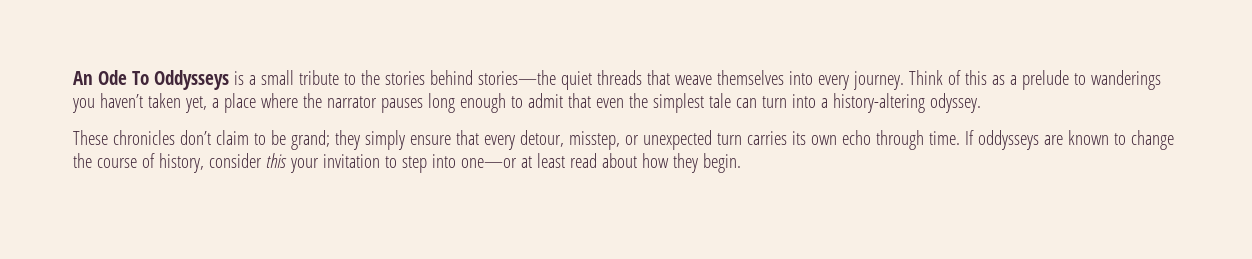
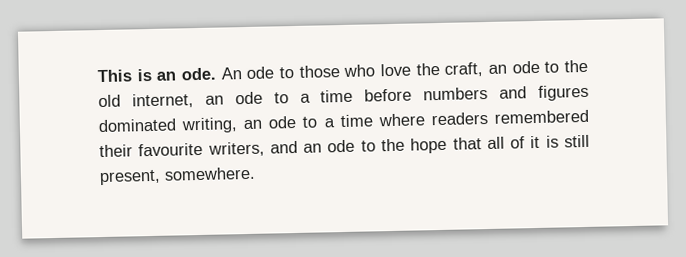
[73,70,1161,90] [72,93,981,113] [73,130,1174,150] [73,153,741,173] An Ode To Oddysseys is a small tribute to the stories behind stories—the quiet threads that weave themselves into every journey. Think of this as a prelude to wanderings you haven’t taken yet, a place where the narrator pauses long enough to admit that even the simplest tale can turn into a history-altering odyssey. // These chronicles don’t claim to be grand; they simply ensure that every detour, misstep, or unexpected turn carries its own echo through time. If oddysseys are known to change the course of history, consider this your invitation to step into one—or at least read about how they begin. -> [97,59,589,83] [98,84,589,109] [98,109,589,134] [99,134,590,158] [99,166,256,186] This is an ode. An ode to those who love the craft, an ode to the old internet, an ode to a time before numbers and figures dominated writing, an ode to a time where readers remembered their favourite writers, and an ode to the hope that all of it is still present, somewhere.

